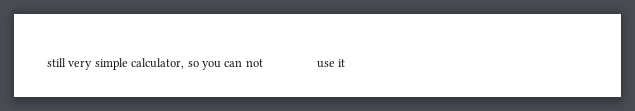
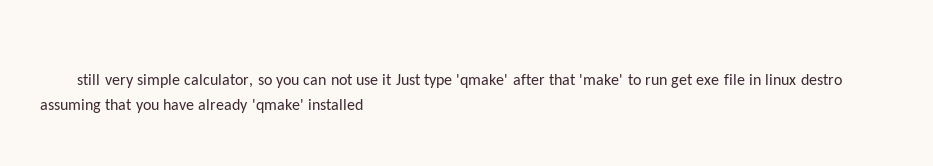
(346, 63) none -> [395,74,842,88] [40,99,363,113] Just type 'qmake' after that 'make' to run get exe file in linux destro assuming that you have already 'qmake' installed

